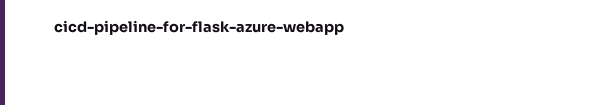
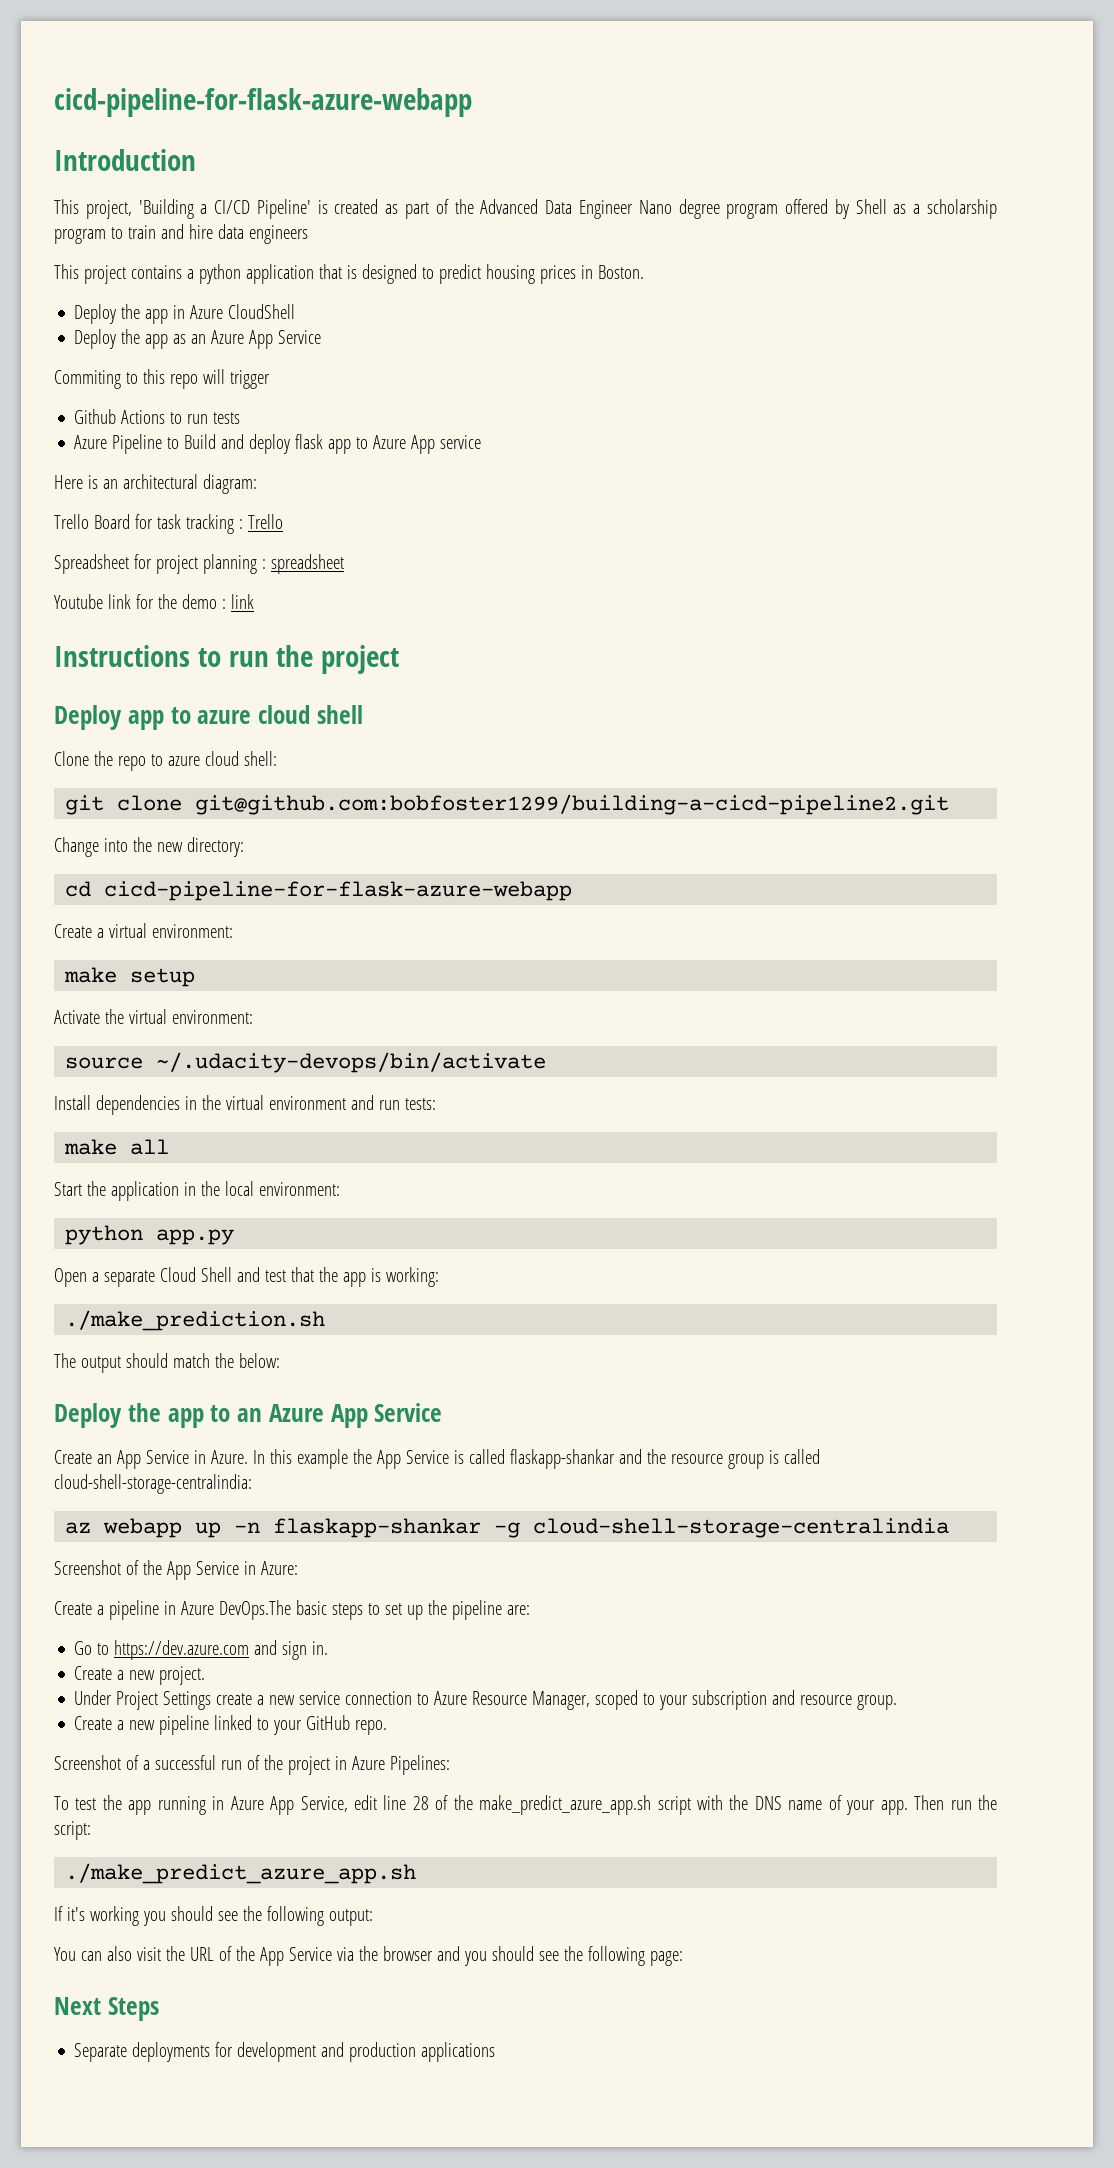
[54,20,344,35] cicd-pipeline-for-flask-azure-webapp -> [54,88,472,117] [54,149,196,171] [54,199,997,219] [54,224,308,244] [54,264,644,284] [74,304,296,324] [74,329,322,349] [54,369,270,389] [74,409,241,424] [74,434,482,454] [54,474,257,494] [54,514,283,534] [54,554,344,574] [54,594,254,609] [54,645,400,674] [54,705,363,730] [54,751,277,771] [65,794,950,815] [54,837,244,857] [65,881,573,901] [54,923,233,938] [64,967,196,987] [54,1009,253,1024] [65,1052,547,1073] [54,1095,436,1115] [64,1139,170,1155] [54,1181,340,1201] [65,1225,235,1245] [54,1267,439,1287] [65,1310,326,1331] [54,1353,280,1373] [54,1403,443,1428] [54,1449,820,1469] [54,1474,252,1494] [65,1518,950,1538] [54,1560,298,1580] [54,1600,530,1620] [74,1640,329,1660] [74,1666,206,1685] [74,1690,898,1710] [74,1715,388,1735] [54,1755,450,1775] [54,1795,997,1815] [54,1821,91,1840] [65,1863,417,1884] [54,1906,373,1926] [54,1946,683,1966] [54,1997,159,2021] [74,2042,496,2062] cicd-pipeline-for-flask-azure-webapp // Introduction // This project, 'Building a CI/CD Pipeline' is created as part of the Advanced Data Engineer Nano degree program offered by Shell as a scholarship program to train and hire data engineers // This project contains a python application that is designed to predict housing prices in Boston. // Deploy the app in Azure CloudShell // Deploy the app as an Azure App Service // Commiting to this repo will trigger // Github Actions to run tests // Azure Pipeline to Build and deploy flask app to Azure App service // Here is an architectural diagram: // Trello Board for task tracking : Trello // Spreadsheet for project planning : spreadsheet // Youtube link for the demo : link // Instructions to run the project // Deploy app to azure cloud shell // Clone the repo to azure cloud shell: // git clone git@github.com:bobfoster1299/building-a-cicd-pipeline2.git // Change into the new directory: // cd cicd-pipeline-for-flask-azure-webapp // Create a virtual environment: // make setup // Activate the virtual environment: // source ~/.udacity-devops/bin/activate // Install dependencies in the virtual environment and run tests: // make all // Start the application in the local environment: // python app.py // Open a separate Cloud Shell and test that the app is working: // ./make_prediction.sh // The output should match the below: // Deploy the app to an Azure App Service // Create an App Service in Azure. In this example the App Service is called flaskapp-shankar and the resource group is called cloud-shell-storage-centralindia: // az webapp up -n flaskapp-shankar -g cloud-shell-storage-centralindia // Screenshot of the App Service in Azure: // Create a pipeline in Azure DevOps.The basic steps to set up the pipeline are: // Go to https://dev.azure.com and sign in. // Create a new project. // Under Project Settings create a new service connection to Azure Resource Manager, scoped to your subscription and resource group. // Create a new pipeline linked to your GitHub repo. // Screenshot of a successful run of the project in Azure Pipelines: // To test the app running in Azure App Service, edit line 28 of the make_predict_azure_app.sh script with the DNS name of your app. Then run the script: // ./make_predict_azure_app.sh // If it's working you should see the following output: // You can also visit the URL of the App Service via the browser and you should see the following page: // Next Steps // Separate deployments for development and production applications

